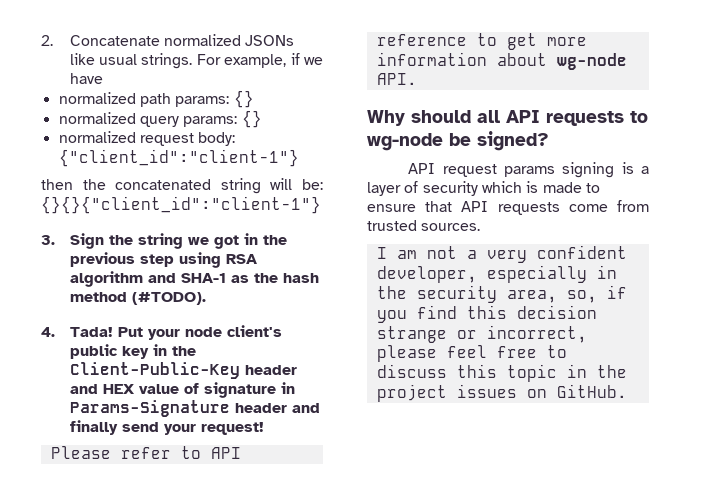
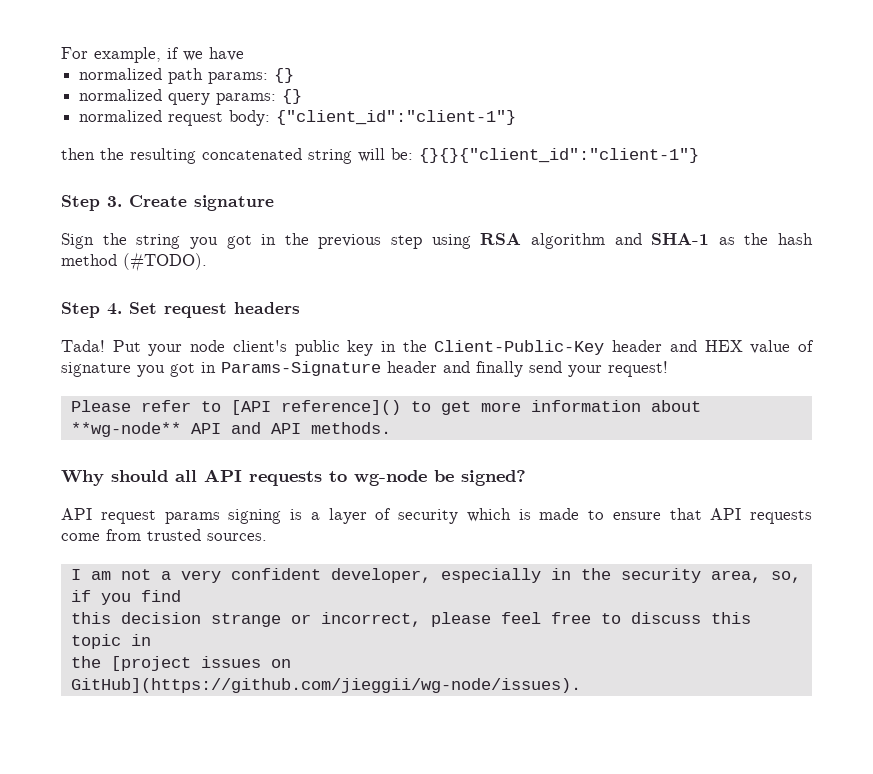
[41,34,295,46] [69,53,193,69] 2. Concatenate normalized JSONs like usual strings. -> (61, 53) none
(106, 184) none -> [130,148,196,164] resulting
[41,235,55,245] 3. -> [61,195,274,211] Step 3. Create signature //
[187,237,209,245] we -> [189,237,218,249] you
[41,327,55,337] 4. -> [61,302,300,318] Step 4. Set request headers //
(276, 390) none -> [137,363,195,377] you got
[210,447,241,459] [376,34,467,46] API reference -> [230,400,401,415] [API reference]()
[556,53,627,70] [376,73,417,85] wg-node API. -> [70,422,391,437] **wg-node** API and API methods.
(457, 312) none -> (181, 596) //
[596,365,627,378] [376,384,447,402] the project -> [70,656,191,671] // the [project
[556,384,627,398] GitHub. -> [70,678,581,693] GitHub](https://github.com/jieggii/wg-node/issues).

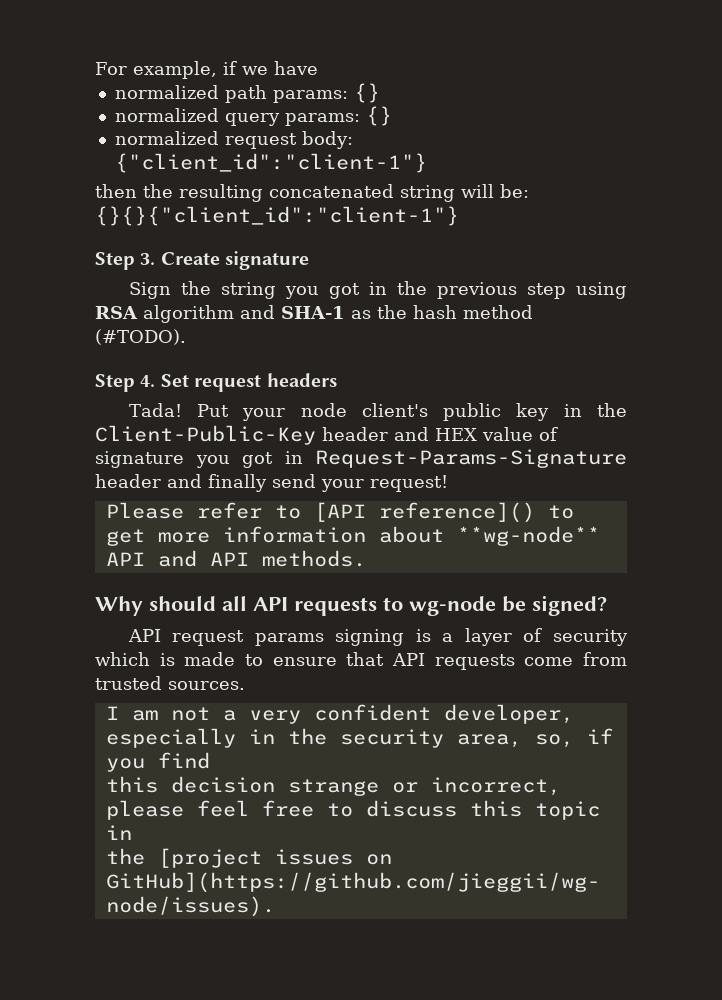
[221,361,381,376] Params-Signature -> [315,449,627,468] Request-Params-Signature

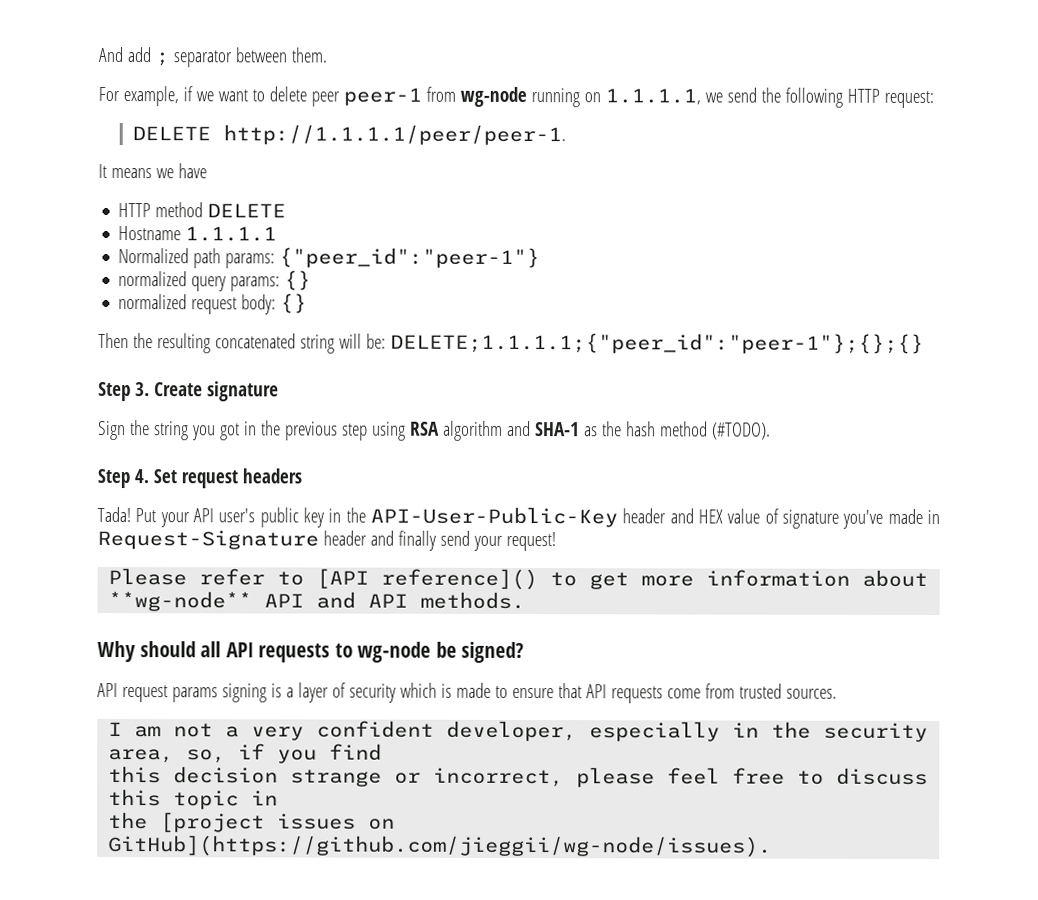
[95,61,318,79] [114,85,219,99] For example, if we have // normalized -> [98,46,327,68] [98,86,934,109] [132,124,567,146] [98,163,207,179] [118,202,287,218] [118,226,278,242] [118,248,190,264] And add ; separator between them. // For example, if we want to delete peer peer-1 from wg-node running on 1.1.1.1, we send the following HTTP request: // DELETE http://1.1.1.1/peer/peer-1. // It means we have // HTTP method DELETE // Hostname 1.1.1.1 // Normalized
[353,83,380,103] {} -> [279,247,541,269] {"peer_id":"peer-1"}
[114,153,427,173] [95,184,137,198] {"client_id":"client-1"} // then -> [280,293,308,314] [98,332,129,349] {} // Then
[95,206,459,226] {}{}{"client_id":"client-1"} -> [389,332,924,354] DELETE;1.1.1.1;{"peer_id":"peer-1"};{};{}
[300,403,428,417] node client's -> [192,508,256,523] API user's
[95,425,316,445] Client-Public-Key -> [370,506,618,528] API-User-Public-Key
[195,449,627,468] you got in Request-Params-Signature -> [842,508,941,529] [97,529,319,550] you've made in Request-Signature

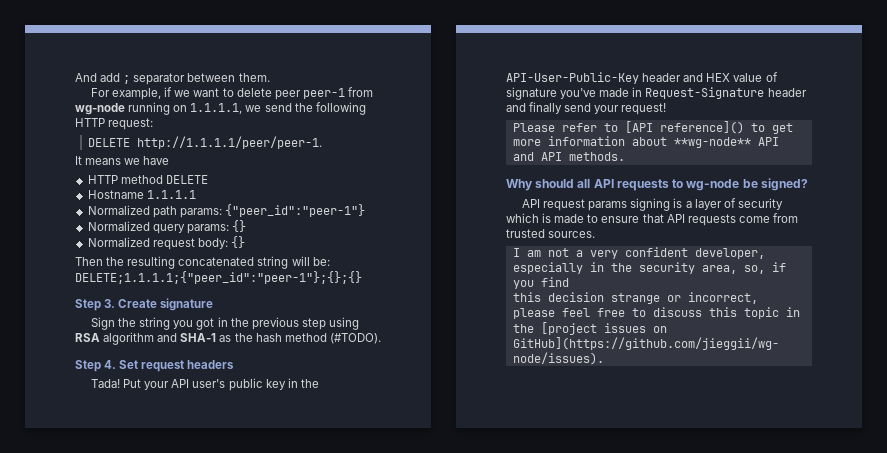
[118,271,188,287] normalized -> [87,221,150,231] Normalized
[118,294,188,310] normalized -> [87,237,150,247] Normalized

